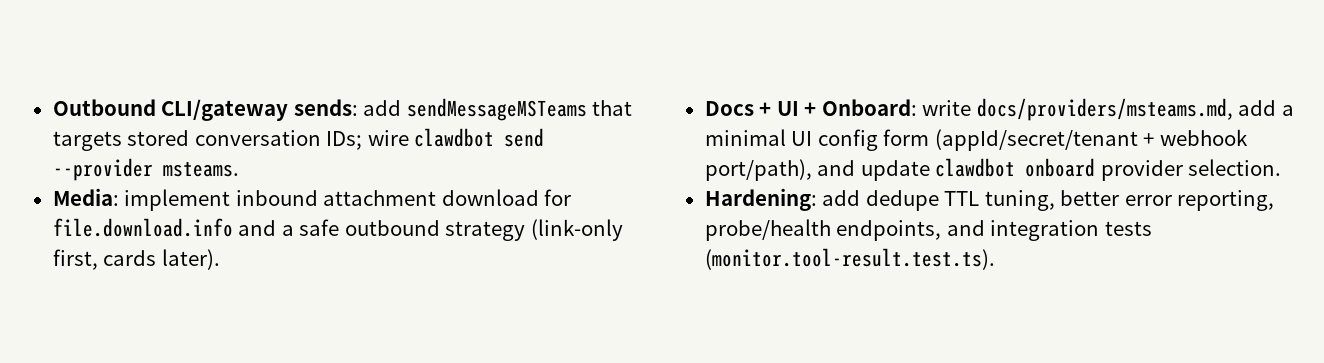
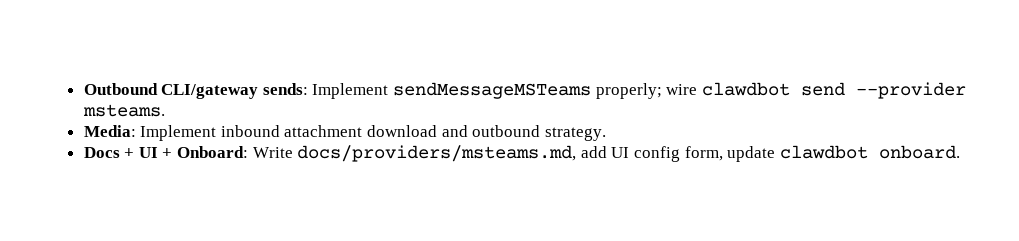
[363,98,633,121] [52,130,363,151] add sendMessageMSTeams that targets stored conversation IDs; -> [312,82,662,99] Implement sendMessageMSTeams properly;
[124,189,231,211] implement -> [140,125,217,141] Implement
[544,189,572,206] [52,218,623,241] [52,249,220,270] for file.download.info and a safe outbound strategy (link-only first, cards later). -> [441,125,606,141] and outbound strategy.
[922,100,972,116] write -> [252,147,293,158] Write
[1281,105,1294,116] [704,129,1248,151] [704,158,1282,181] [704,188,1275,211] [704,219,1152,241] [704,248,995,270] a minimal UI config form (appId/secret/tenant + webhook port/path), and update clawdbot onboard provider selection. // Hardening: add dedupe TTL tuning, better error reporting, probe/health endpoints, and integration tests (monitor.tool-result.test.ts). -> [611,145,960,162] UI config form, update clawdbot onboard.

